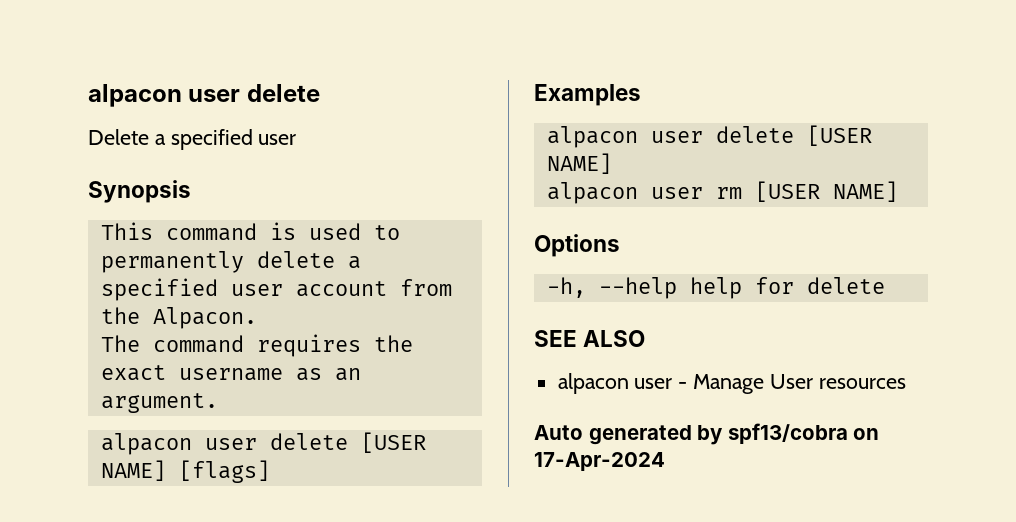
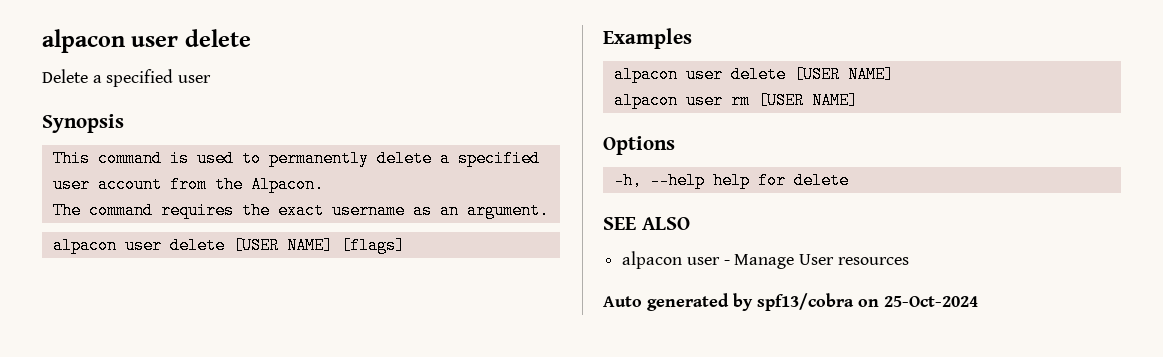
[534,452,665,471] 17-Apr-2024 -> [884,296,978,307] 25-Oct-2024

